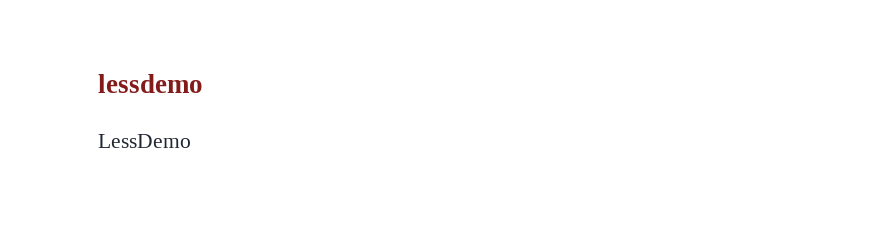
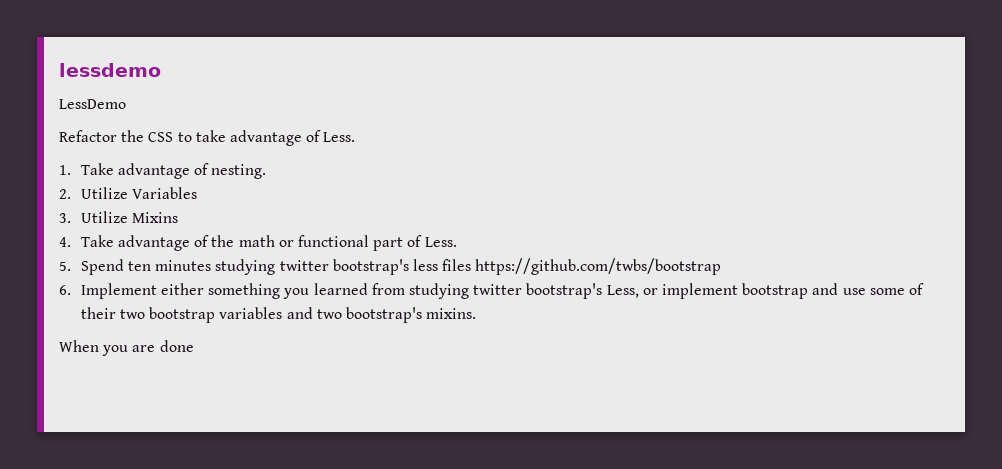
(191, 141) none -> [59,130,356,146] [59,163,267,179] [59,187,198,199] [59,211,179,223] [59,235,457,251] [59,258,722,275] [59,283,924,299] [80,307,477,323] [59,340,194,356] // Refactor the CSS to take advantage of Less. // 1. Take advantage of nesting. // 2. Utilize Variables // 3. Utilize Mixins // 4. Take advantage of the math or functional part of Less. // 5. Spend ten minutes studying twitter bootstrap's less files https://github.com/twbs/bootstrap // 6. Implement either something you learned from studying twitter bootstrap's Less, or implement bootstrap and use some of their two bootstrap variables and two bootstrap's mixins. // When you are done

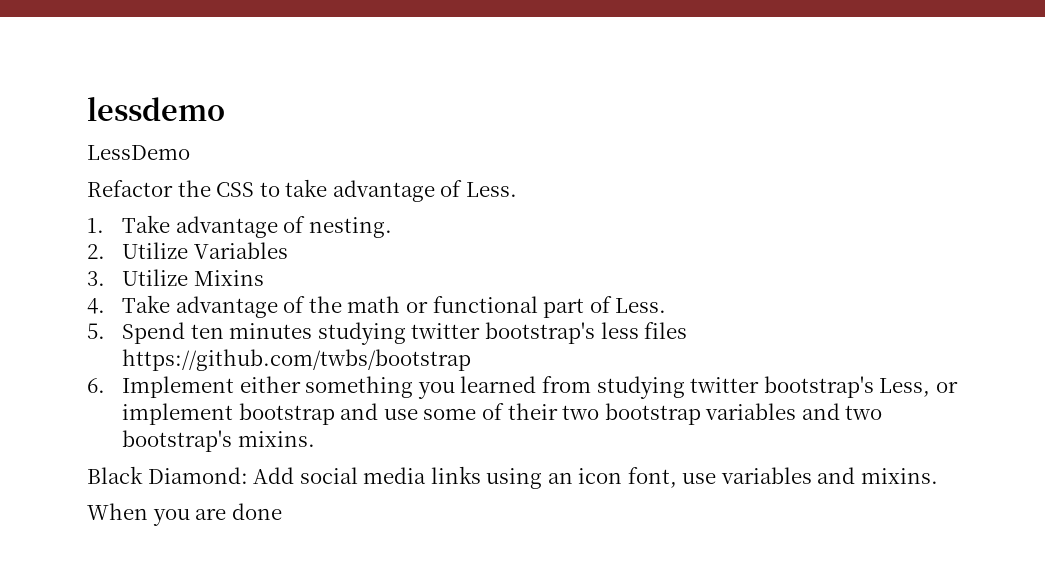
(477, 313) none -> [87,466,938,489] // Black Diamond: Add social media links using an icon font, use variables and mixins.

